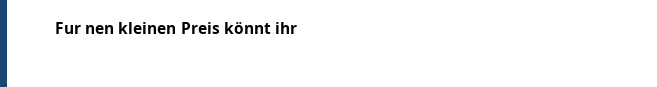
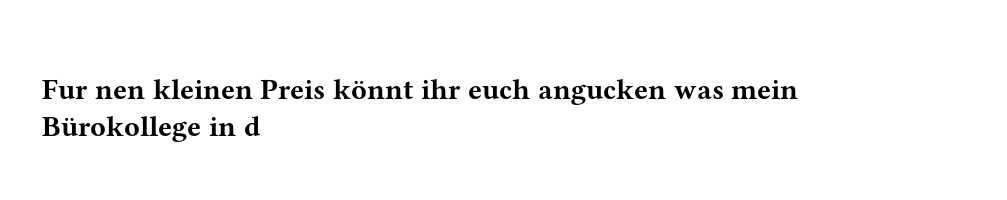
(297, 28) none -> [467,79,799,105] [42,116,260,142] euch angucken was mein Bürokollege in d

